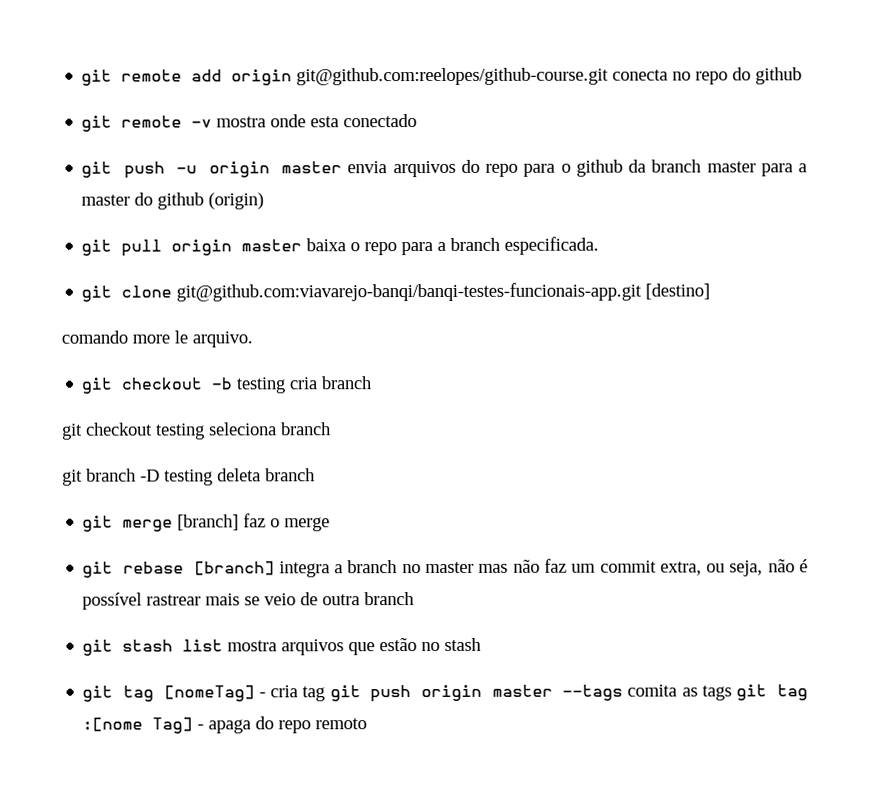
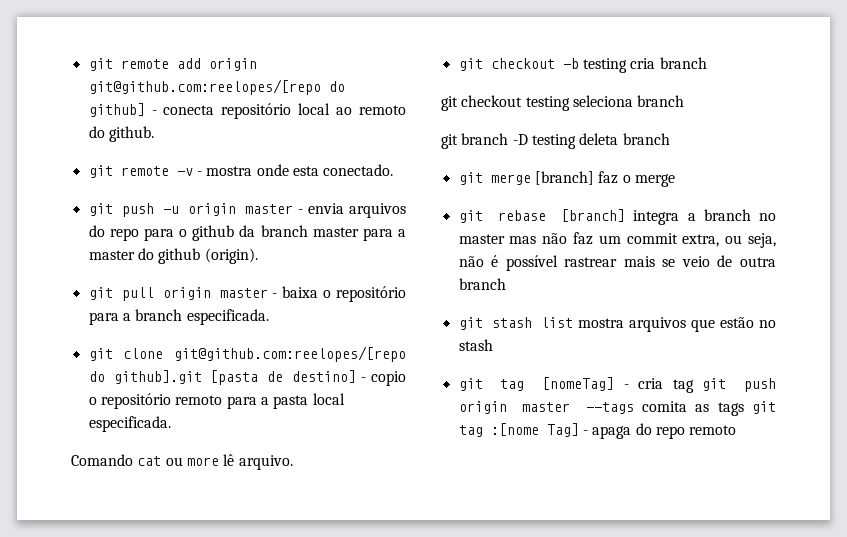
[296,67,803,86] git@github.com:reelopes/github-course.git conecta no repo do github -> [88,79,345,95] [88,103,406,119] [88,126,154,142] git@github.com:reelopes/[repo do github] - conecta repositório local ao remoto do github.
(213, 123) none -> [196,171,202,176] -
[343,114,418,128] conectado -> [323,164,394,176] conectado.
(343, 167) none -> [298,209,304,214] -
[208,192,265,210] (origin) -> [204,248,258,264] (origin).
(303, 245) none -> [272,293,278,298] -
[364,242,398,256] repo -> [336,286,406,302] repositório
[176,282,711,302] [61,330,188,344] git@github.com:viavarejo-banqi/banqi-testes-funcionais-app.git [destino] // comando more le -> [173,346,406,362] [88,370,406,386] [88,393,345,409] [88,416,171,432] [71,454,235,466] git@github.com:reelopes/[repo do github].git [pasta de destino] - copio o repositório remoto para a pasta local especificada. // Comando cat ou more lê

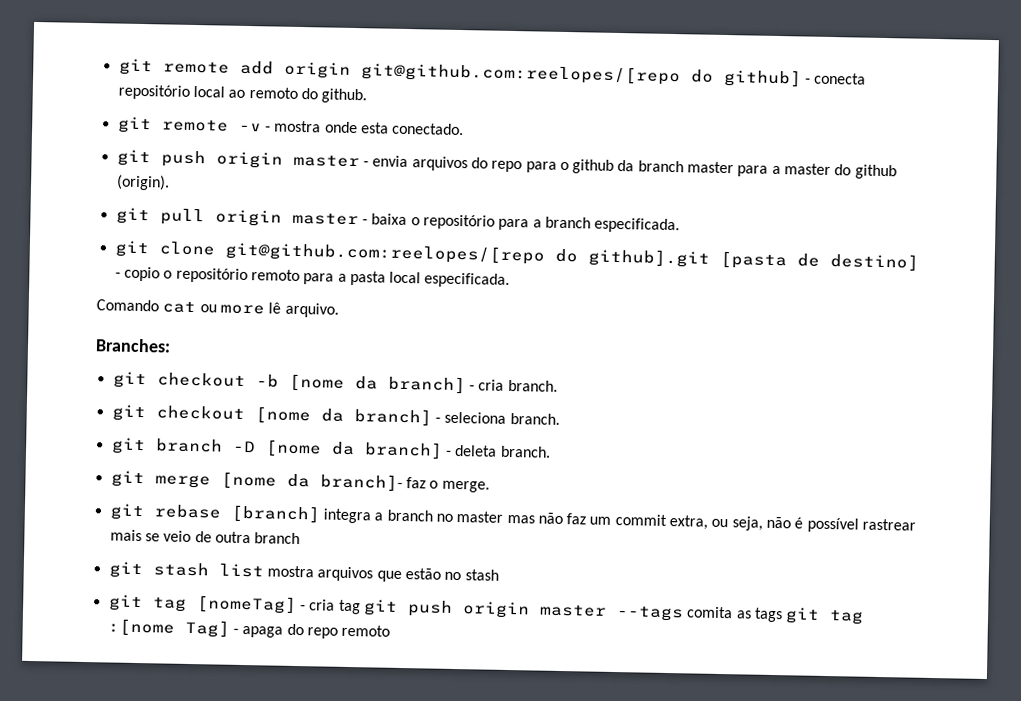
[162,206,179,214] -u -> (206, 159) none
(293, 462) none -> [95,338,171,353] // Branches:
[582,57,707,73] [441,95,685,111] [441,133,670,149] testing cria branch // git checkout testing seleciona branch // git branch -D testing deleta branch -> [288,373,558,395] [111,404,560,427] [110,437,551,460] [nome da branch] - cria branch. // git checkout [nome da branch] - seleciona branch. // git branch -D [nome da branch] - deleta branch.
[534,171,594,185] [branch] -> [220,471,403,492] [nome da branch]-
[634,174,675,187] merge -> [441,480,490,493] merge.

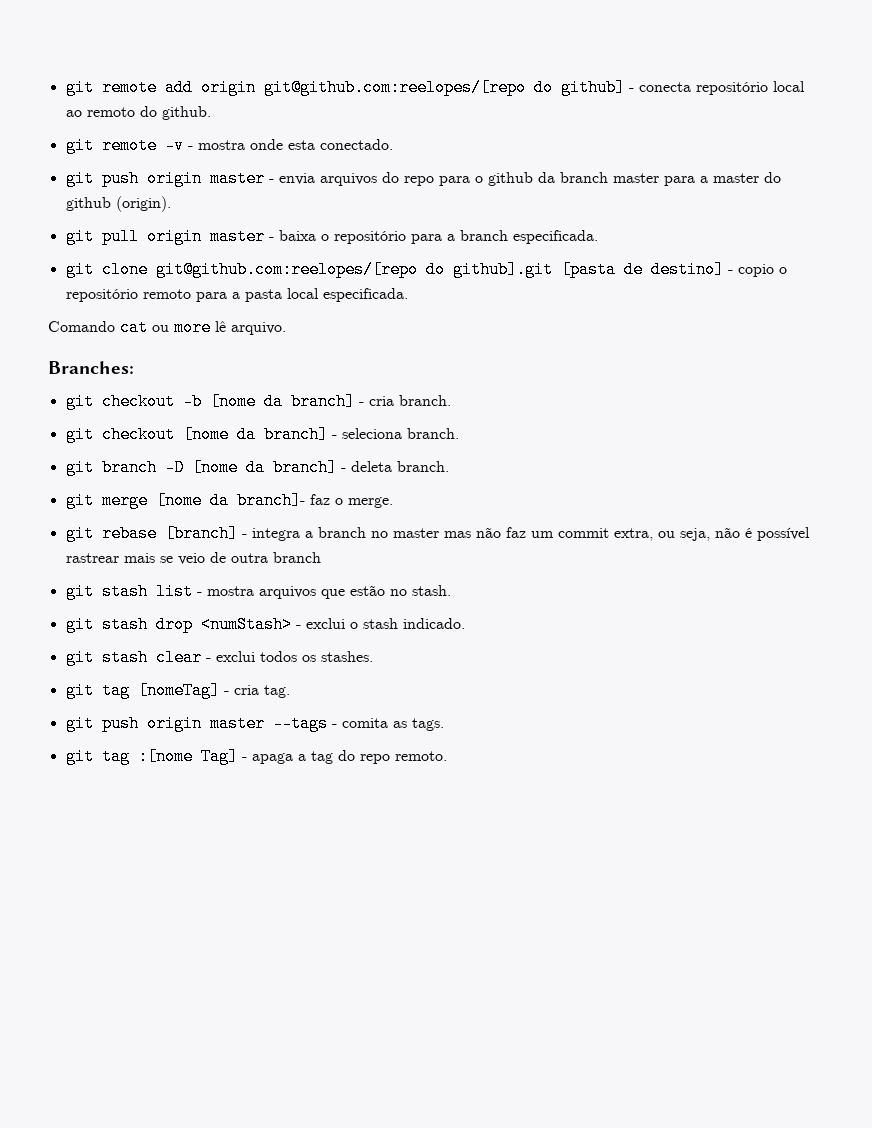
(321, 514) none -> [241,534,247,538] -
(264, 570) none -> [196,592,202,596] -
[464,569,499,581] stash -> [411,585,451,596] [65,616,465,633] [65,649,373,666] stash. // git stash drop <numStash> - exclui o stash indicado. // git stash clear - exclui todos os stashes.
[338,599,361,615] tag -> [263,685,290,698] tag. //
(684, 614) none -> [331,724,337,728] -
[753,607,783,623] tags -> [411,718,444,731] tags. //
[286,623,391,639] do repo remoto -> [297,750,447,764] a tag do repo remoto.

